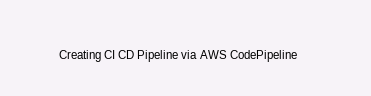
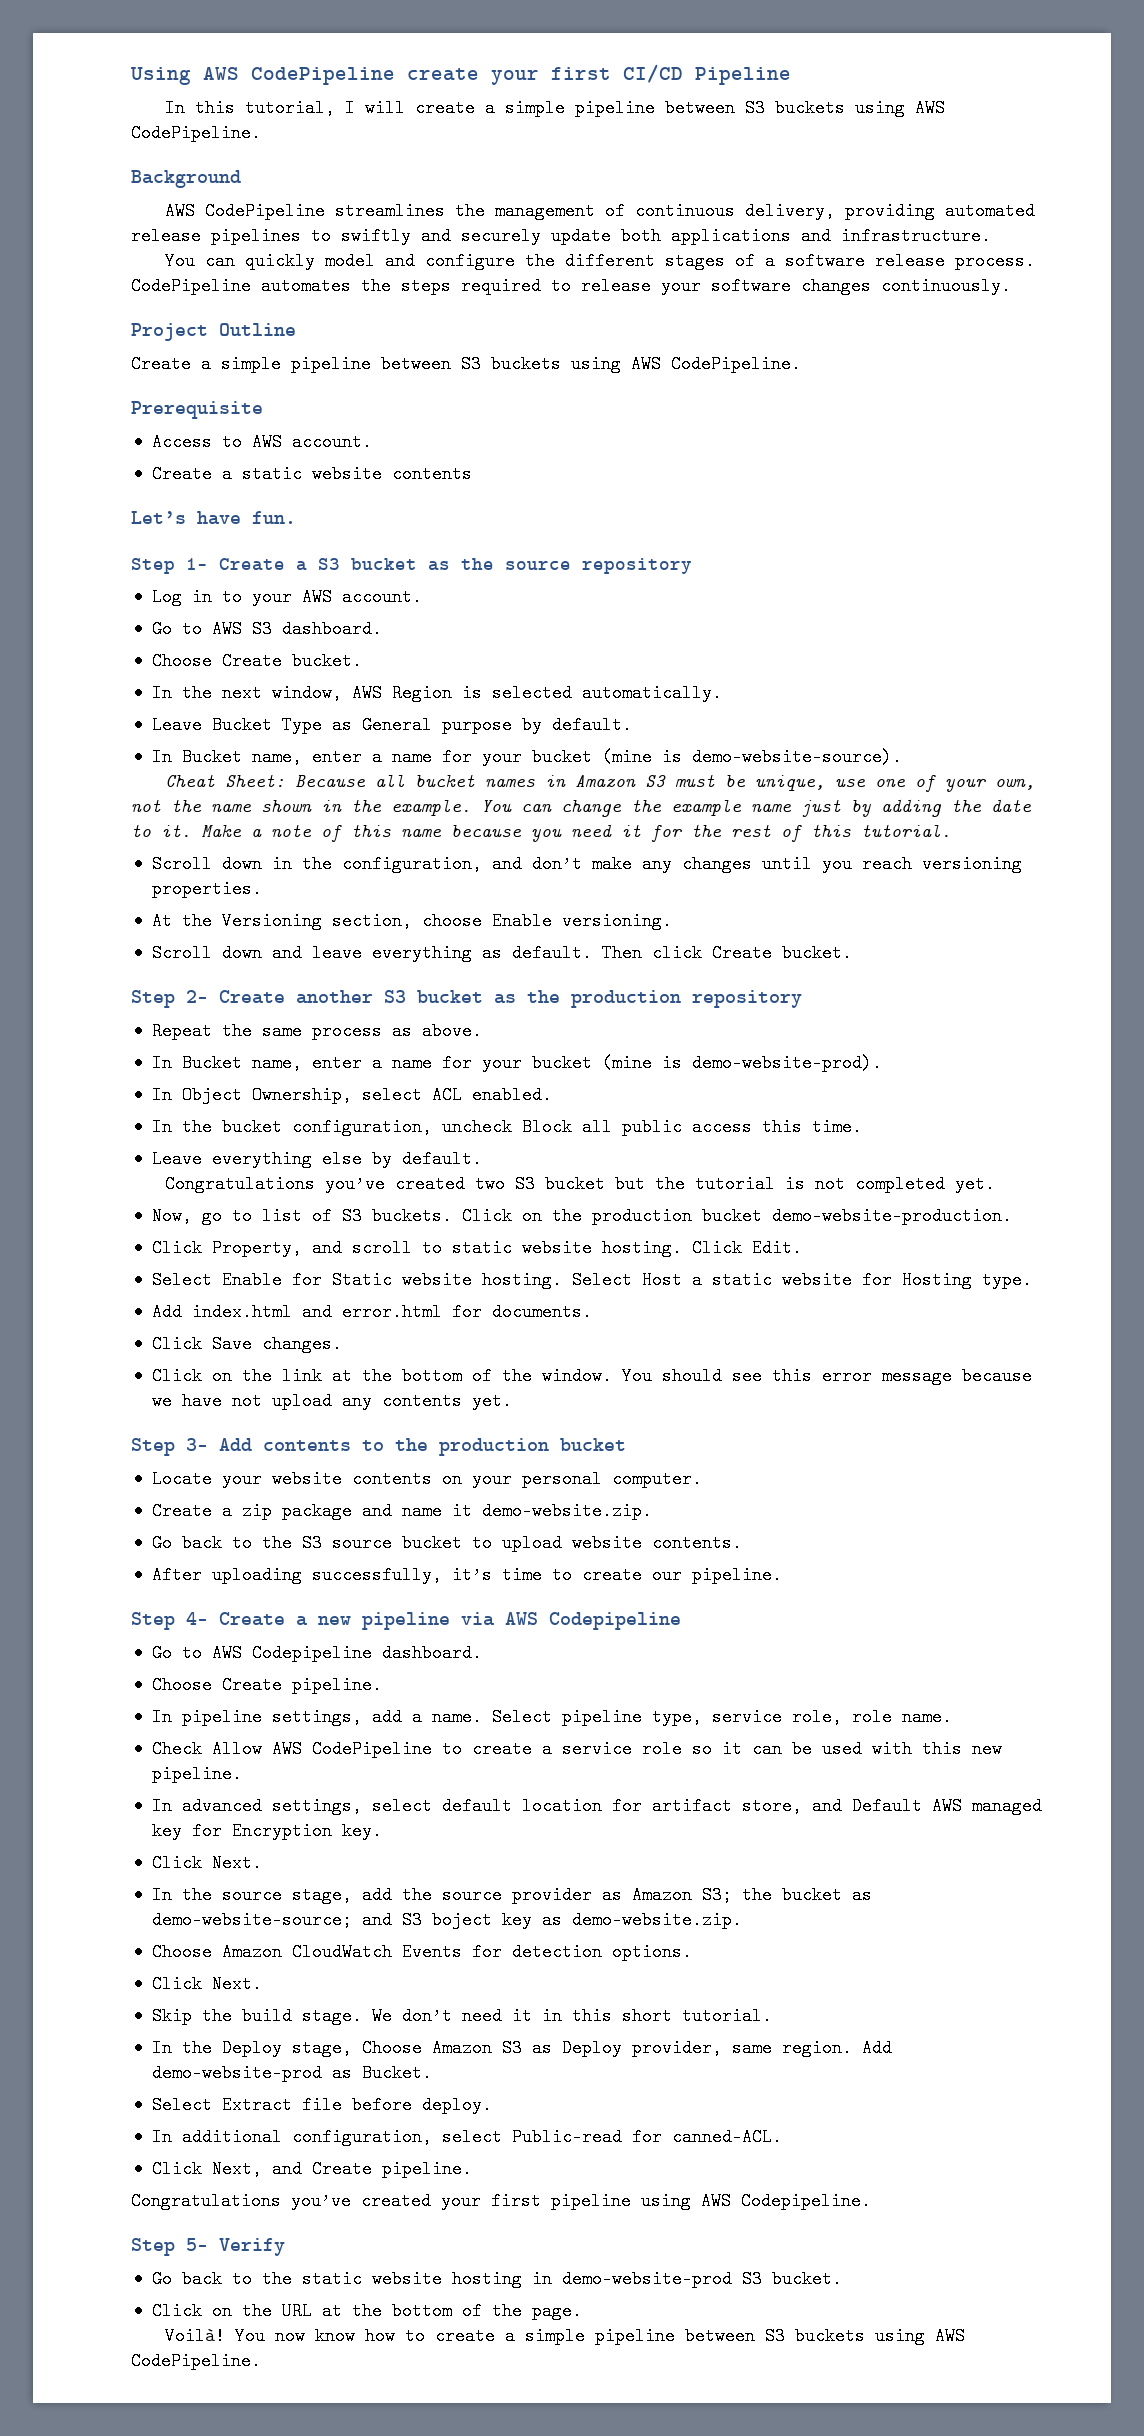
[59,50,297,62] Creating CI CD Pipeline via AWS CodePipeline -> [130,64,791,85] [164,99,945,117] [131,124,261,142] [131,170,241,188] [164,202,1035,220] [131,227,991,245] [164,252,1035,270] [131,277,1011,295] [131,323,296,341] [131,355,801,373] [131,401,263,419] [151,433,372,451] [151,465,472,483] [131,511,296,525] [131,558,692,574] [151,588,422,606] [151,620,382,638] [151,652,362,670] [151,684,722,702] [151,716,632,734] [151,748,902,766] [164,774,1035,792] [131,799,1032,817] [131,824,951,842] [151,855,1022,873] [151,880,262,898] [151,912,672,930] [151,944,852,962] [131,990,802,1008] [151,1022,482,1040] [151,1054,882,1072] [151,1086,552,1104] [151,1118,862,1136] [151,1150,482,1168] [164,1175,995,1193] [151,1207,1012,1225] [151,1239,802,1257] [151,1271,1032,1289] [151,1303,592,1321] [151,1335,342,1353] [151,1367,1032,1385] [151,1392,512,1410] [131,1438,626,1456] [151,1470,702,1488] [151,1502,652,1520] [151,1534,742,1552] [151,1566,782,1584] [131,1612,681,1630] [151,1644,482,1662] [151,1676,382,1694] [151,1708,952,1726] [151,1740,1002,1758] [151,1765,242,1783] [151,1797,1042,1815] [151,1822,382,1840] [151,1854,262,1872] [151,1886,872,1904] [151,1911,742,1929] [151,1943,692,1961] [151,1975,262,1993] [151,2007,772,2025] [151,2039,892,2057] [151,2064,432,2082] [151,2096,492,2114] [151,2128,782,2146] [151,2160,472,2178] [131,2192,871,2210] [131,2238,285,2256] [151,2270,842,2288] [151,2302,582,2320] [164,2327,965,2345] [131,2352,261,2370] Using AWS CodePipeline create your first CI/CD Pipeline // In this tutorial, I will create a simple pipeline between S3 buckets using AWS CodePipeline. // Background // AWS CodePipeline streamlines the management of continuous delivery, providing automated release pipelines to swiftly and securely update both applications and infrastructure. // You can quickly model and configure the different stages of a software release process. CodePipeline automates the steps required to release your software changes continuously. // Project Outline // Create a simple pipeline between S3 buckets using AWS CodePipeline. // Prerequisite // Access to AWS account. // Create a static website contents // Let’s have fun. // Step 1- Create a S3 bucket as the source repository // Log in to your AWS account. // Go to AWS S3 dashboard. // Choose Create bucket. // In the next window, AWS Region is selected automatically. // Leave Bucket Type as General purpose by default. // In Bucket name, enter a name for your bucket (mine is demo-website-source). // Cheat Sheet: Because all bucket names in Amazon S3 must be unique, use one of your own, not the name shown in the example. You can change the example name just by adding the date to it. Make a note of this name because you need it for the rest of this tutorial. // Scroll down in the configuration, and don’t make any changes until you reach versioning properties. // At the Versioning section, choose Enable versioning. // Scroll down and leave everything as default. Then click Create bucket. // Step 2- Create another S3 bucket as the production repository // Repeat the same process as above. // In Bucket name, enter a name for your bucket (mine is demo-website-prod). // In Object Ownership, select ACL enabled. // In the bucket configuration, uncheck Block all public access this time. // Leave everything else by default. // Congratulations you’ve created two S3 bucket but the tutorial is not completed yet. // Now, go to list of S3 buckets. Click on the production bucket demo-website-production. // Click Property, and scroll to static website hosting. Click Edit. // Select Enable for Static website hosting. Select Host a static website for Hosting type. // Add index.html and error.html for documents. // Click Save changes. // Click on the link at the bottom of the window. You should see this error message because we have not upload any contents yet. // Step 3- Add contents to the production bucket // Locate your website contents on your personal computer. // Create a zip package and name it demo-website.zip. // Go back to the S3 source bucket to upload website contents. // After uploading successfully, it’s time to create our pipeline. // Step 4- Create a new pipeline via AWS Codepipeline // Go to AWS Codepipeline dashboard. // Choose Create pipeline. // In pipeline settings, add a name. Select pipeline type, service role, role name. // Check Allow AWS CodePipeline to create a service role so it can be used with this new pipeline. // In advanced settings, select default location for artifact store, and Default AWS managed key for Encryption key. // Click Next. // In the source stage, add the source provider as Amazon S3; the bucket as demo-website-source; and S3 boject key as demo-website.zip. // Choose Amazon CloudWatch Events for detection options. // Click Next. // Skip the build stage. We don’t need it in this short tutorial. // In the Deploy stage, Choose Amazon S3 as Deploy provider, same region. Add demo-website-prod as Bucket. // Select Extract file before deploy. // In additional configuration, select Public-read for canned-ACL. // Click Next, and Create pipeline. // Congratulations you’ve created your first pipeline using AWS Codepipeline. // Step 5- Verify // Go back to the static website hosting in demo-website-prod S3 bucket. // Click on the URL at the bottom of the page. // Voilà! You now know how to create a simple pipeline between S3 buckets using AWS CodePipeline.

